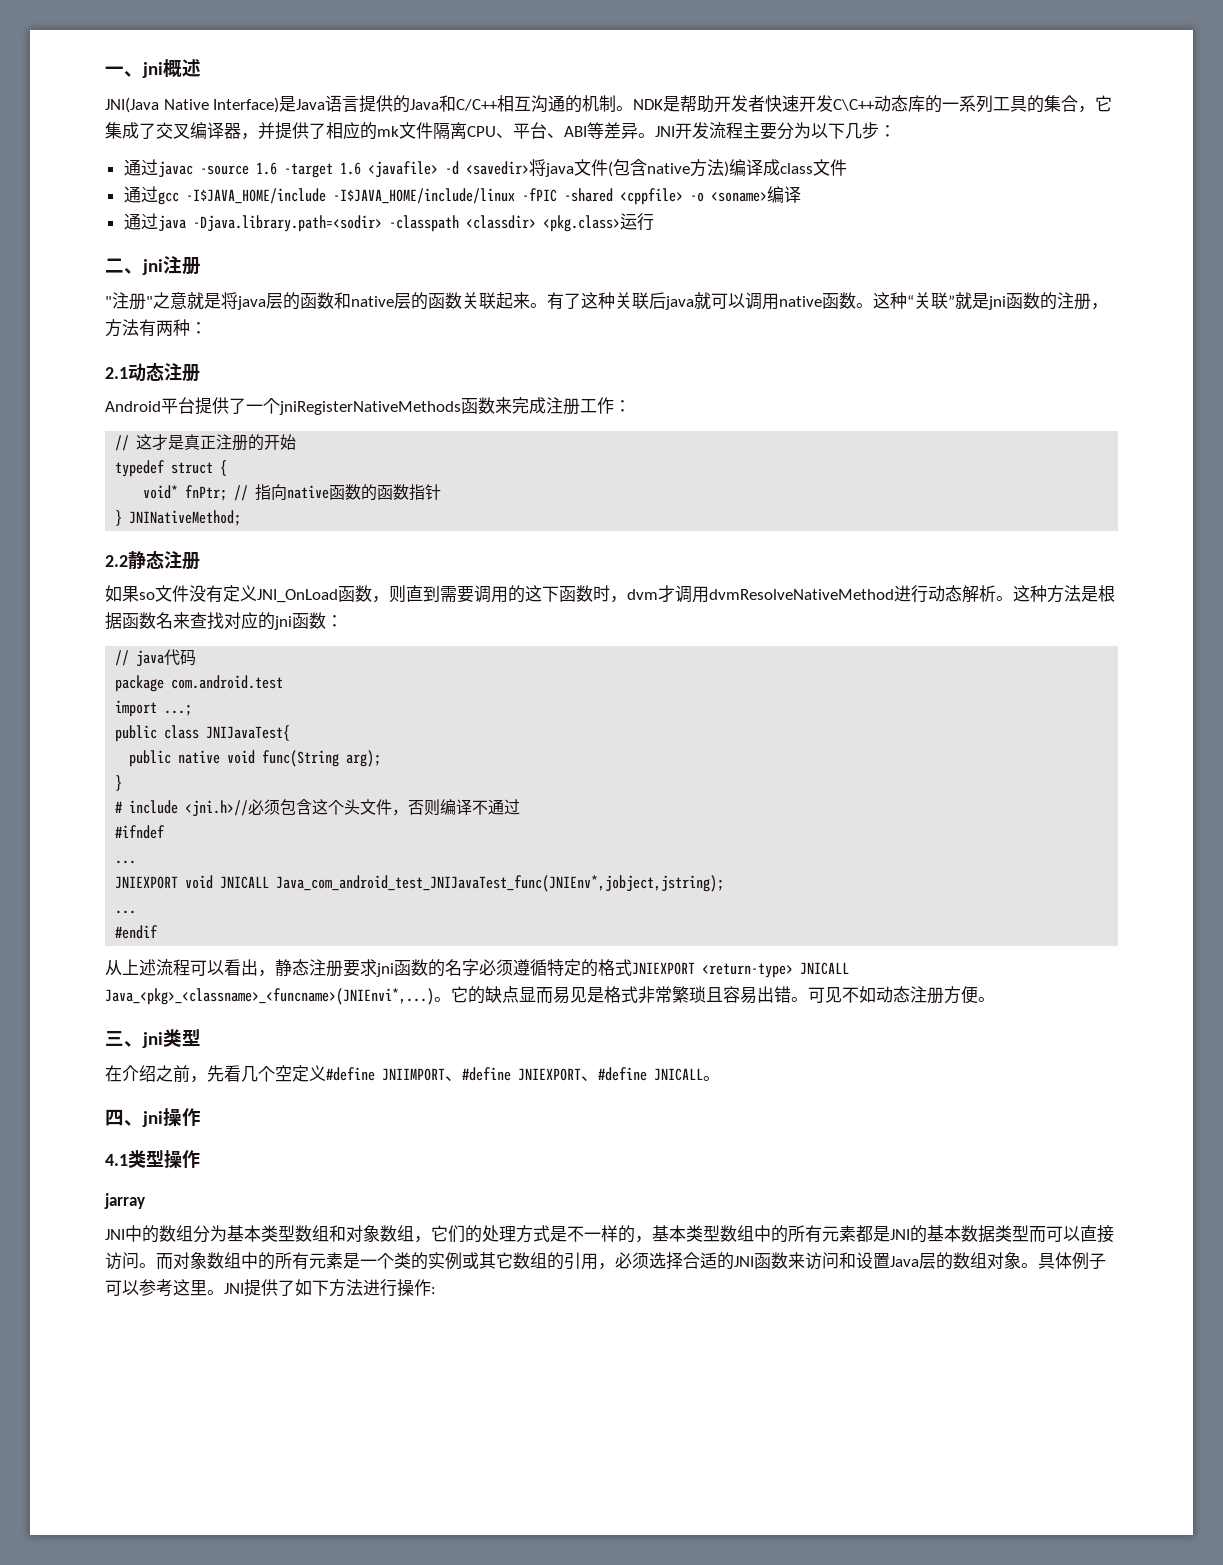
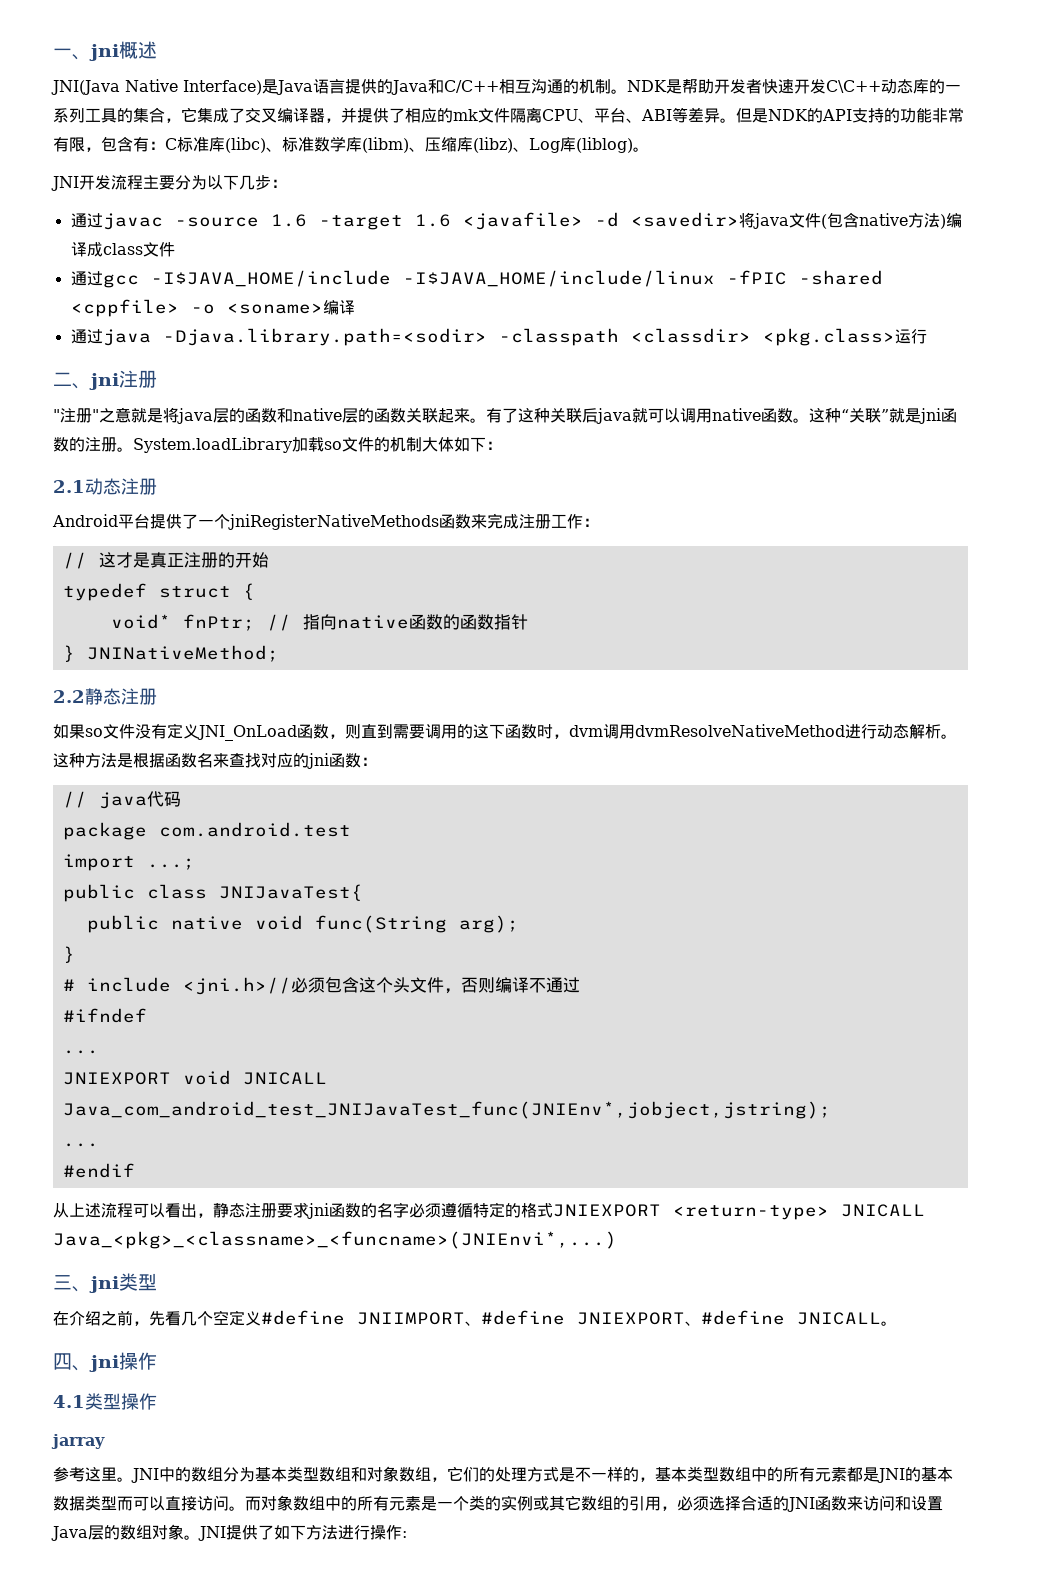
(655, 135) none -> [736,108,964,123] [53,136,649,153] 但是NDK的API支持的功能非常有限，包含有：C标准库(libc)、标准数学库(libm)、压缩库(libz)、Log库(liblog)。 //
[1091,303,1108,310] [105,319,190,337] ，方法有两种 -> [117,437,486,453] 。System.loadLibrary加载so文件的机制大体如下
[658,585,675,602] 才 -> (603, 731) none
[434,986,995,1004] 。它的缺点显而易见是格式非常繁琐且容易出错。可见不如动态注册方便。 -> (617, 1240) none
(145, 1201) none -> [53,1467,133,1482] 参考这里。
[1038,1252,1106,1270] [105,1279,224,1297] 具体例子可以参考这里。 -> (200, 1537) none

